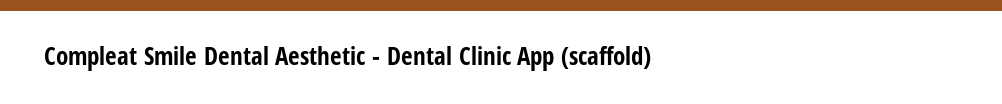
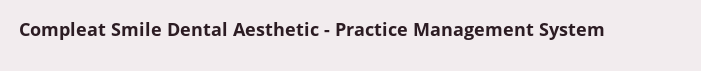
[386,46,651,71] Dental Clinic App (scaffold) -> [335,22,605,40] Practice Management System

